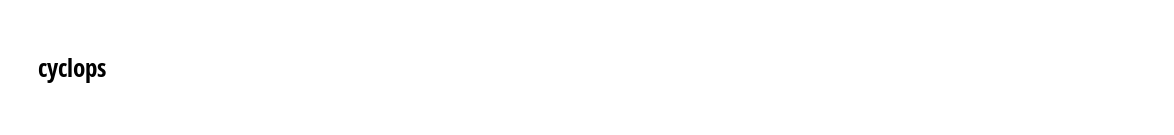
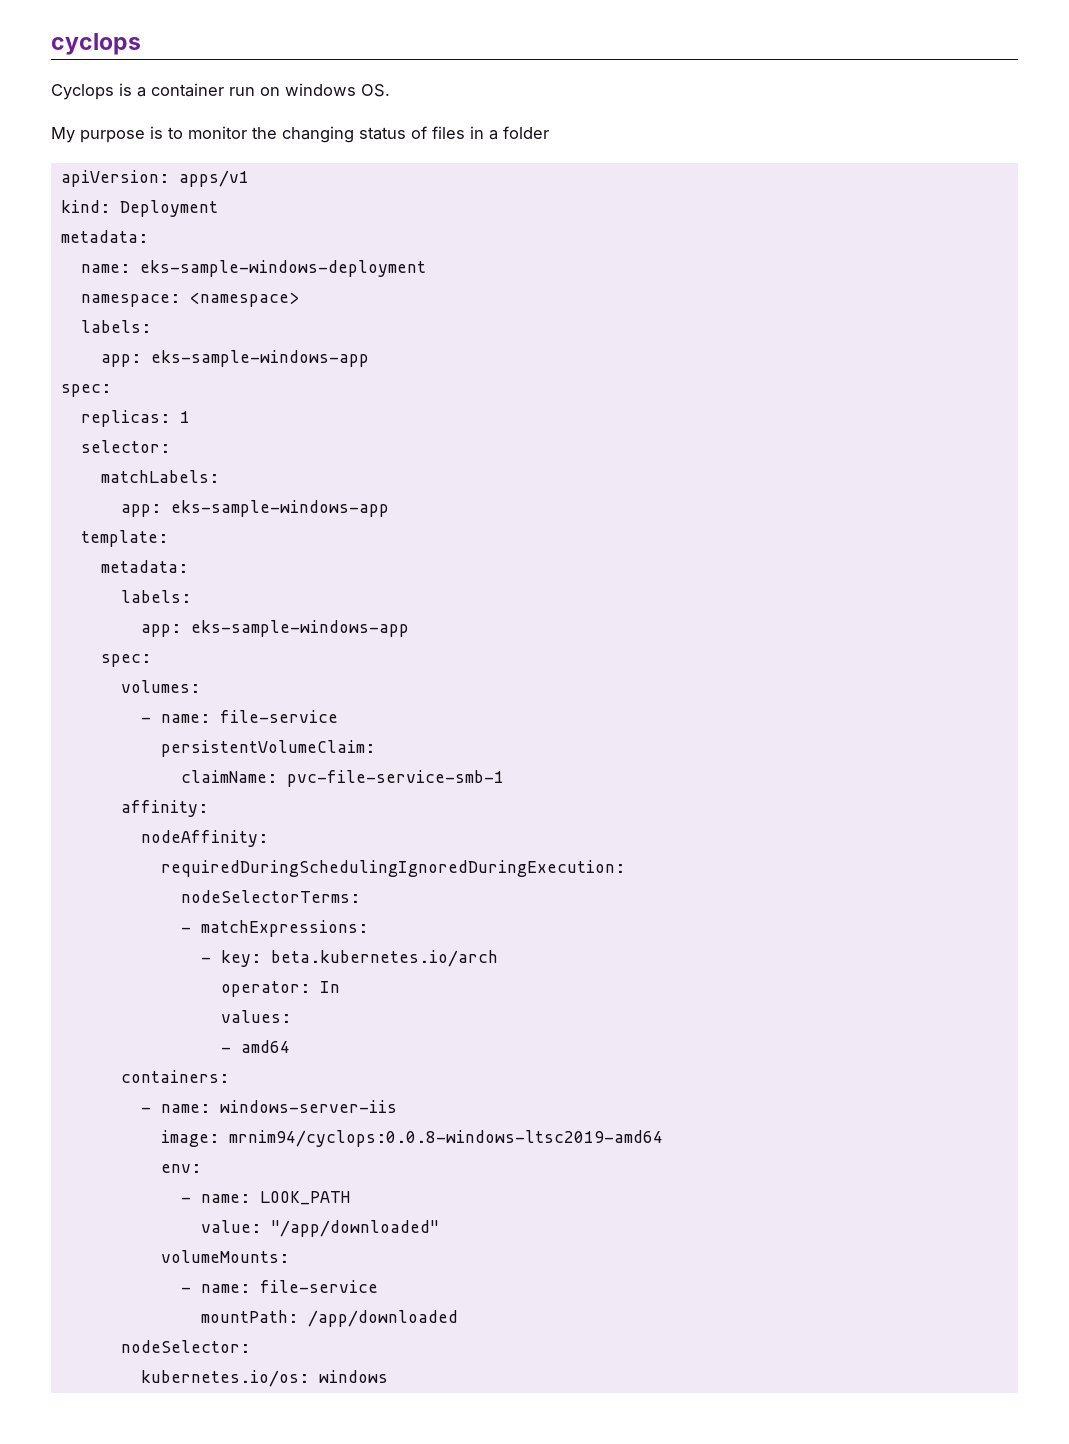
(106, 70) none -> [51,83,390,100] [51,126,549,143] [60,170,249,187] [60,200,218,217] [60,230,148,243] [80,260,426,277] [80,292,299,307] [80,320,151,333] [100,350,369,367] [60,384,111,397] [80,410,190,427] [80,440,170,453] [100,470,219,483] [120,500,389,517] [80,530,168,547] [100,560,188,573] [120,590,191,603] [140,620,409,637] [100,654,151,667] [120,680,200,693] [140,710,338,723] [160,740,375,757] [180,770,504,787] [120,800,208,817] [140,830,268,847] [160,860,625,877] [180,890,360,903] [180,920,368,937] [200,950,498,967] [220,981,340,997] [220,1010,291,1023] [220,1040,290,1053] [120,1070,229,1083] [140,1100,397,1113] [160,1130,663,1147] [160,1164,201,1173] [180,1191,350,1205] [200,1220,439,1237] [160,1250,289,1263] [180,1280,378,1293] [200,1310,458,1327] [120,1340,250,1353] [140,1370,388,1387] // Cyclops is a container run on windows OS. // My purpose is to monitor the changing status of files in a folder // apiVersion: apps/v1 // kind: Deployment // metadata: // name: eks-sample-windows-deployment // namespace: <namespace> // labels: // app: eks-sample-windows-app // spec: // replicas: 1 // selector: // matchLabels: // app: eks-sample-windows-app // template: // metadata: // labels: // app: eks-sample-windows-app // spec: // volumes: // - name: file-service // persistentVolumeClaim: // claimName: pvc-file-service-smb-1 // affinity: // nodeAffinity: // requiredDuringSchedulingIgnoredDuringExecution: // nodeSelectorTerms: // - matchExpressions: // - key: beta.kubernetes.io/arch // operator: In // values: // - amd64 // containers: // - name: windows-server-iis // image: mrnim94/cyclops:0.0.8-windows-ltsc2019-amd64 // env: // - name: LOOK_PATH // value: "/app/downloaded" // volumeMounts: // - name: file-service // mountPath: /app/downloaded // nodeSelector: // kubernetes.io/os: windows

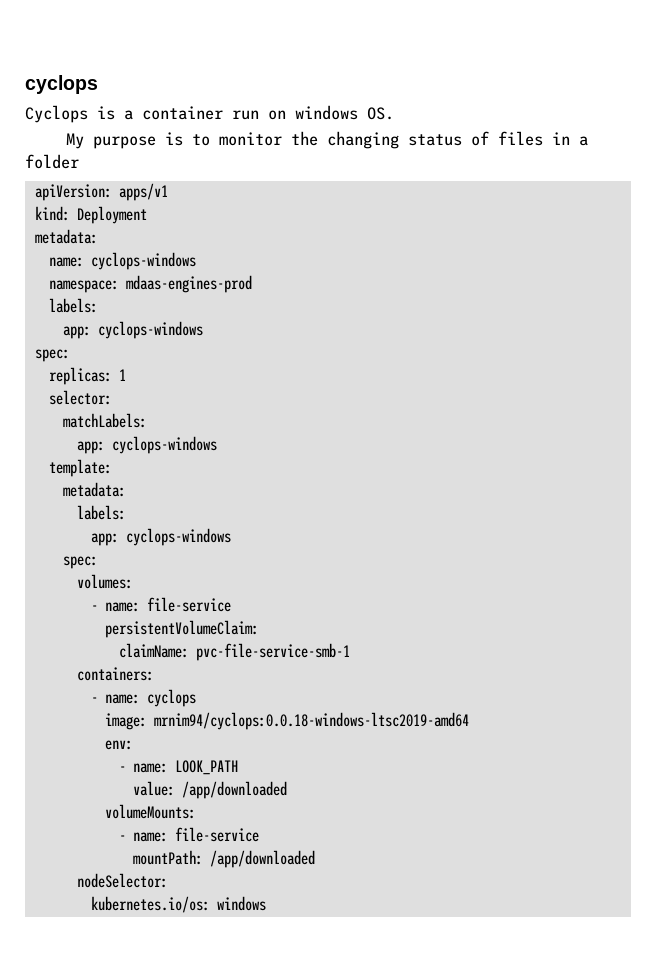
[139,260,426,277] eks-sample-windows-deployment -> [90,252,196,270] cyclops-windows
[189,292,299,307] [80,320,151,333] [100,350,369,367] <namespace> // labels: // app: eks-sample-windows-app -> [125,275,252,293] [48,298,98,313] [62,321,203,339] mdaas-engines-prod // labels: // app: cyclops-windows
[170,500,389,517] eks-sample-windows-app -> [111,436,217,454] cyclops-windows
[190,620,409,637] eks-sample-windows-app -> [125,528,231,546] cyclops-windows
[120,800,208,817] [140,830,268,847] [160,860,625,877] [180,890,360,903] [180,920,368,937] [200,950,498,967] [220,981,340,997] [220,1010,291,1023] [220,1040,290,1053] // affinity: // nodeAffinity: // requiredDuringSchedulingIgnoredDuringExecution: // nodeSelectorTerms: // - matchExpressions: // - key: beta.kubernetes.io/arch // operator: In // values: // - amd64 -> (350, 652) none
[219,1100,397,1113] windows-server-iis -> [146,689,196,707] cyclops
[228,1130,663,1147] mrnim94/cyclops:0.0.8-windows-ltsc2019-amd64 -> [153,712,469,730] mrnim94/cyclops:0.0.18-windows-ltsc2019-amd64
[270,1220,439,1237] "/app/downloaded" -> [181,781,287,799] /app/downloaded

